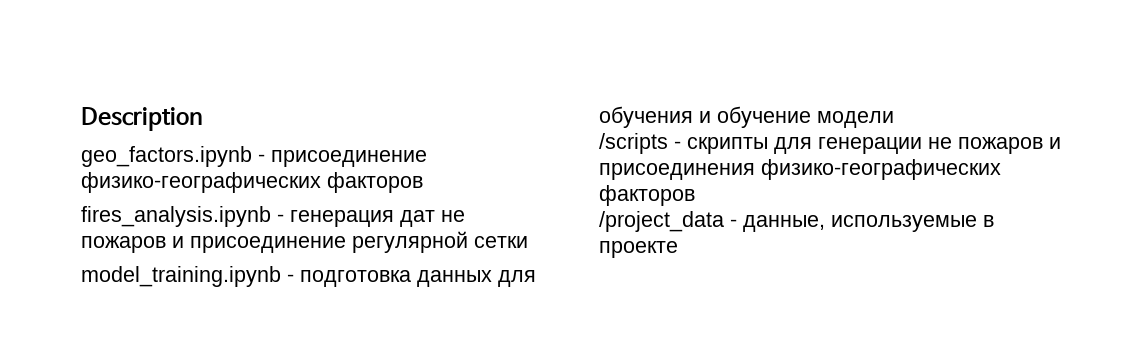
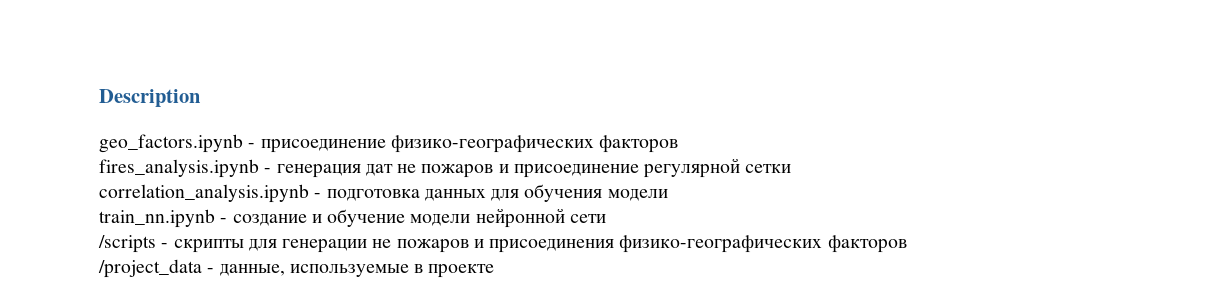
[81,266,281,287] model_training.ipynb -> [99,184,309,203] correlation_analysis.ipynb
(693, 117) none -> [607,189,668,201] [99,209,307,228] модели // train_nn.ipynb - создание
(894, 119) none -> [475,208,606,228] нейронной сети

